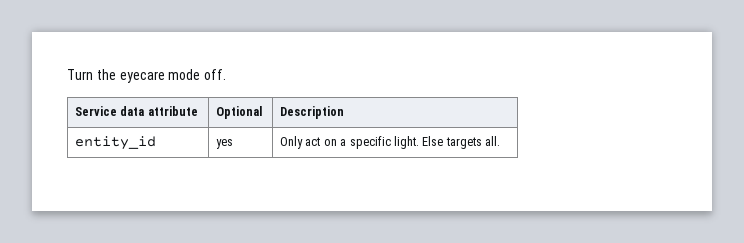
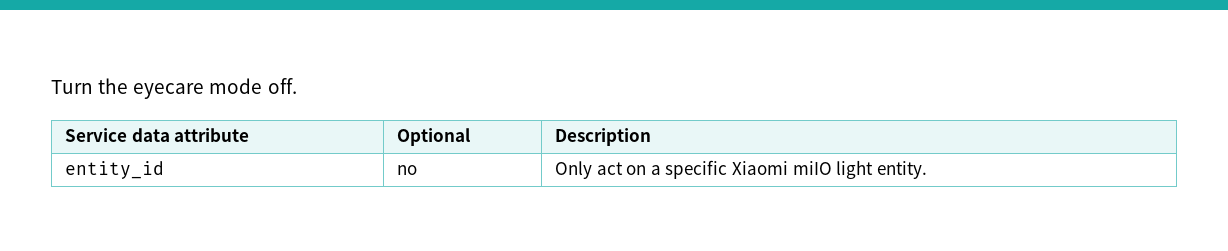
[216,139,234,149] yes -> [397,165,418,175] no
[393,136,501,149] light. Else targets all. -> [732,160,927,179] Xiaomi miIO light entity.

